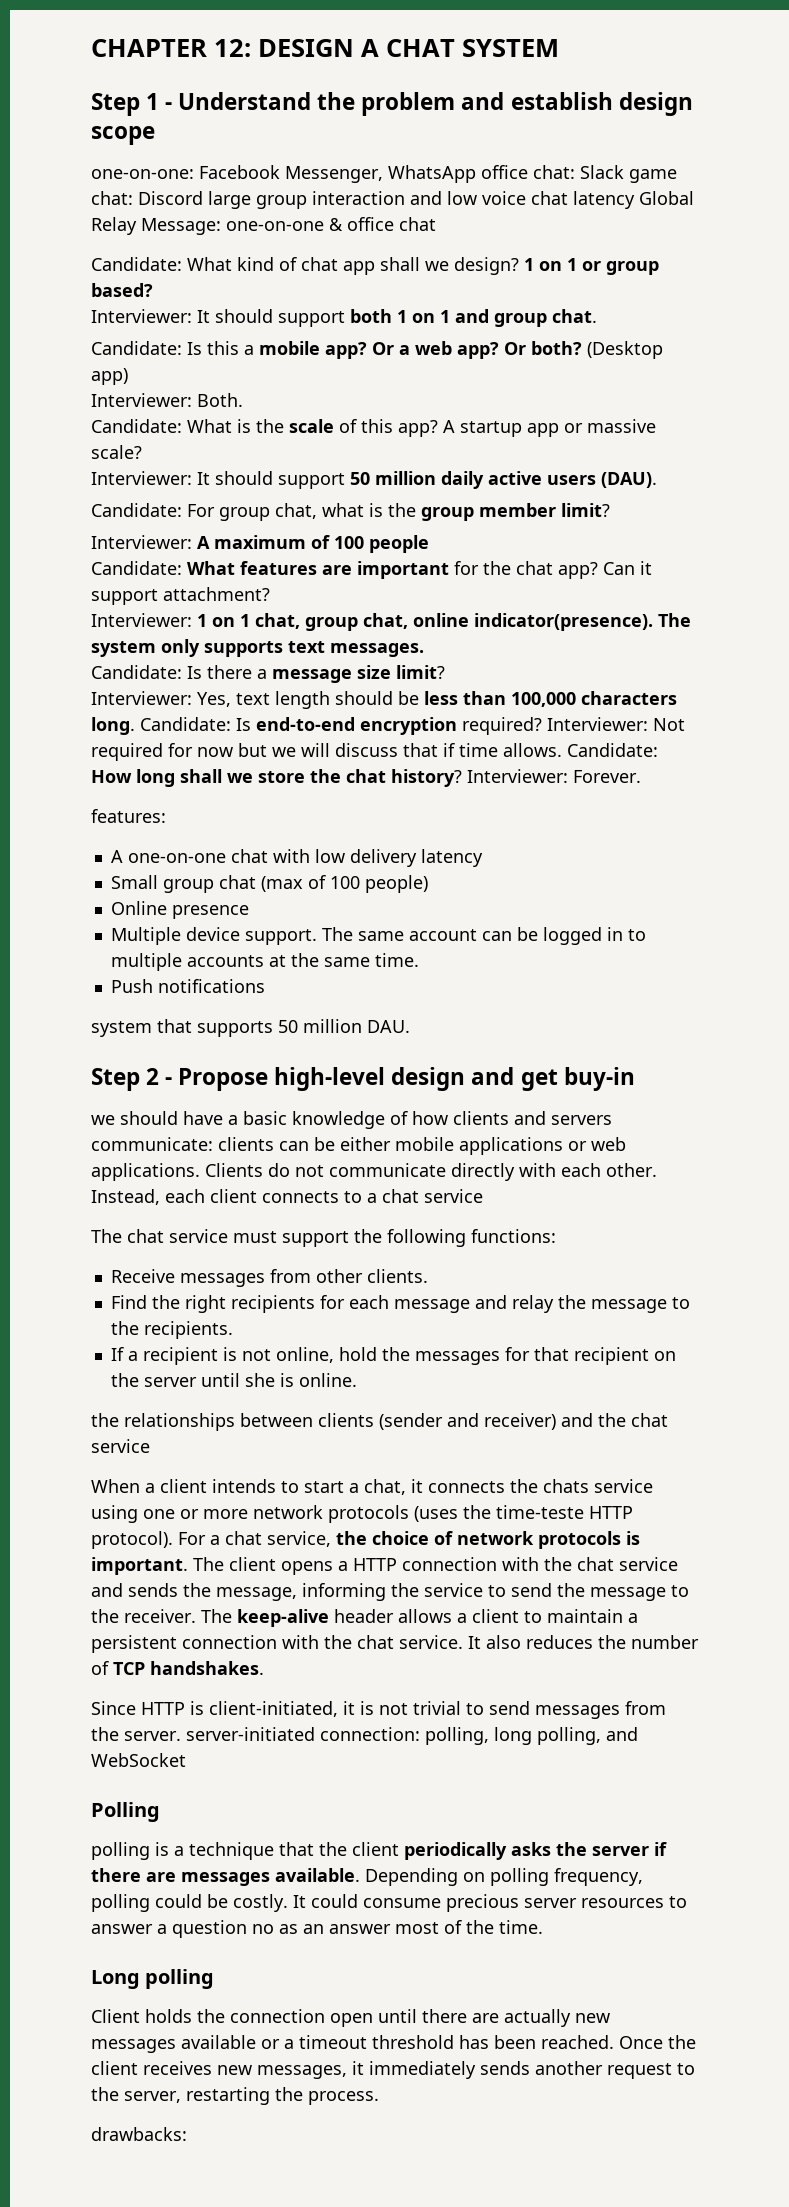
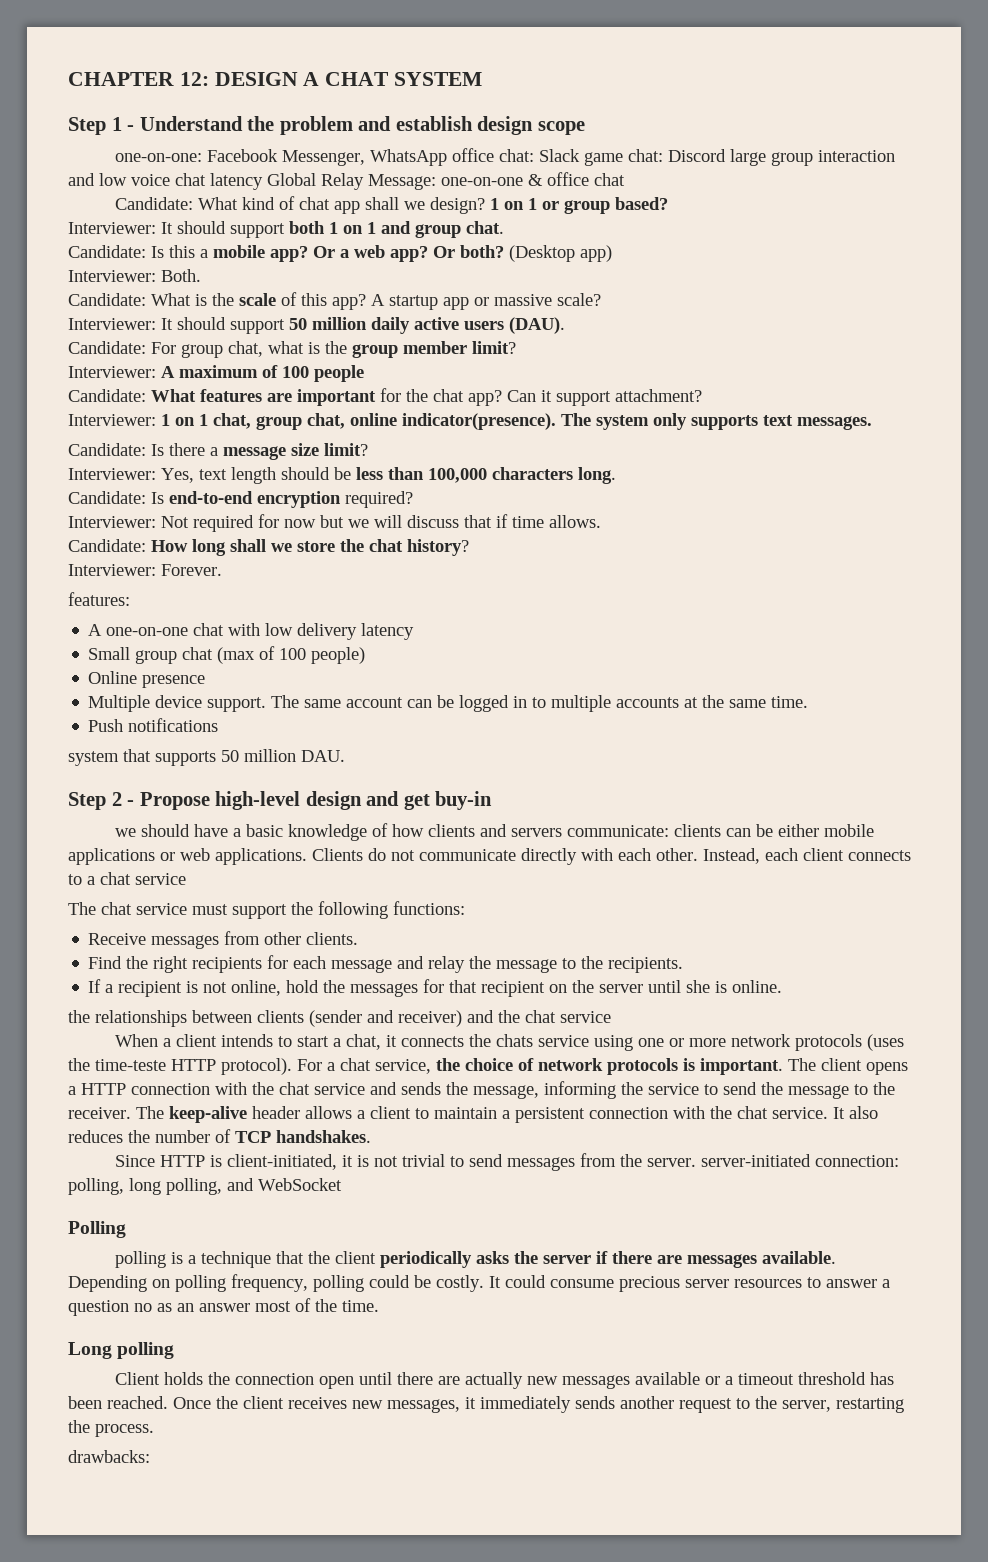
(135, 726) none -> (616, 475) //
(542, 726) none -> (413, 499) //
(562, 750) none -> (601, 521) //
(462, 778) none -> (469, 547) //

